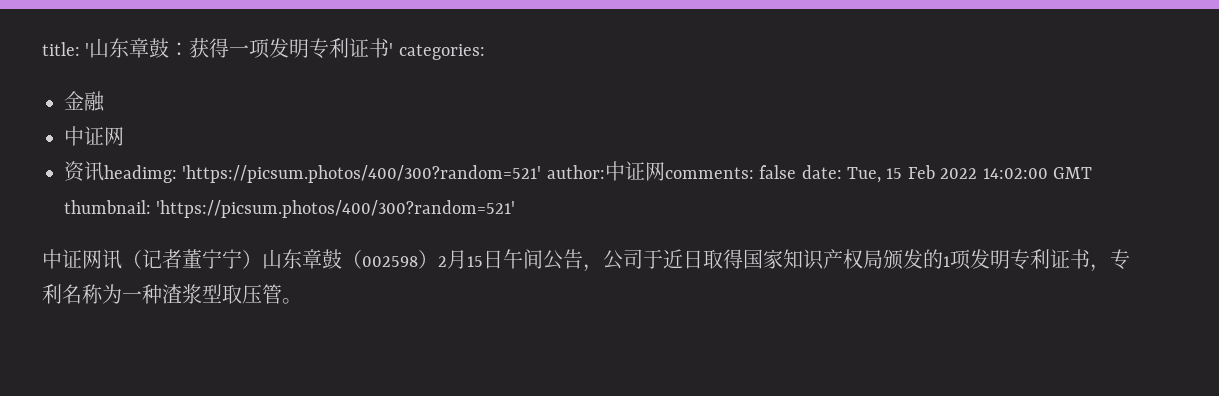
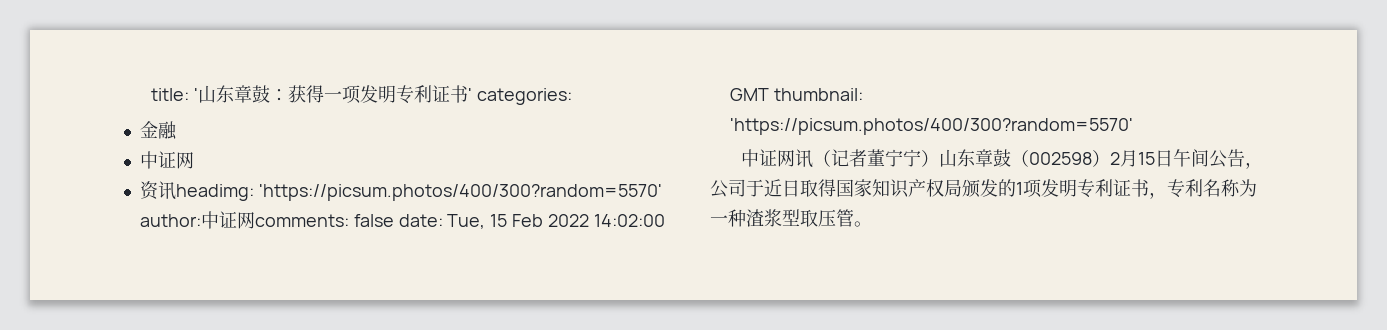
[182,165,542,183] 'https://picsum.photos/400/300?random=521' -> [258,184,662,201] 'https://picsum.photos/400/300?random=5570'
[156,200,516,218] 'https://picsum.photos/400/300?random=521' -> [729,118,1133,135] 'https://picsum.photos/400/300?random=5570'

